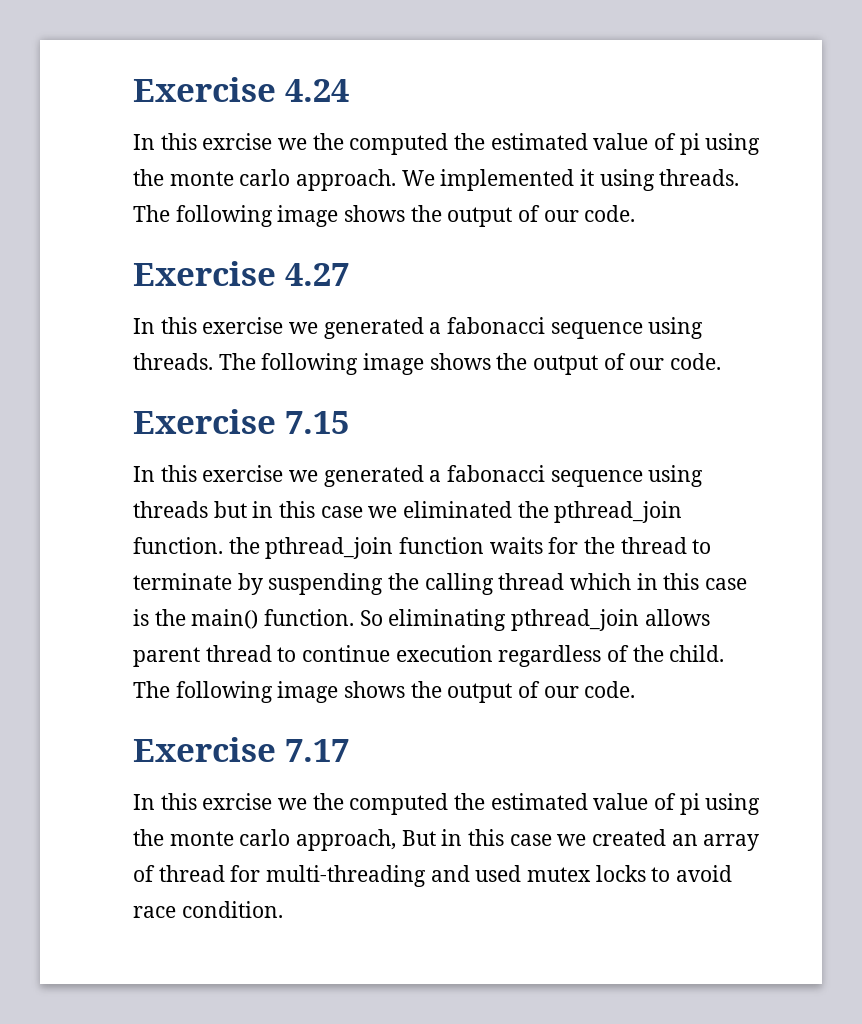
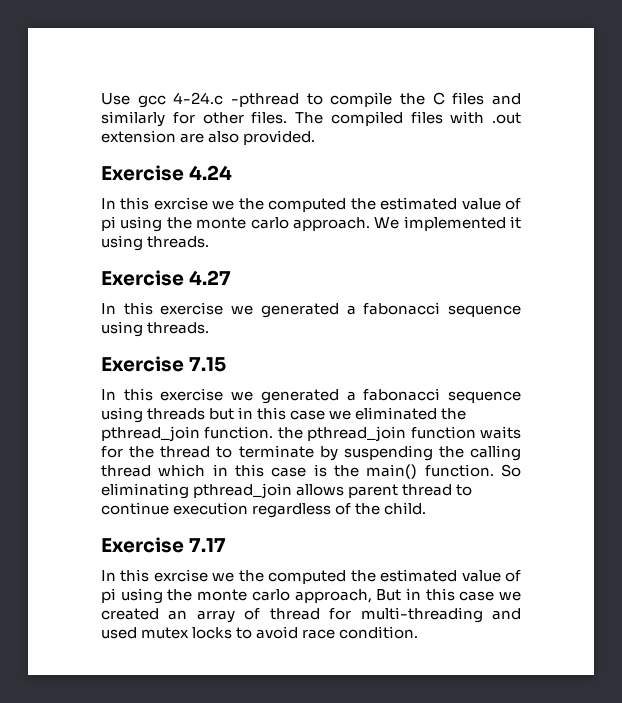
(133, 89) none -> [101,92,521,108] [101,111,521,127] [101,130,316,145] Use gcc 4-24.c -pthread to compile the C files and similarly for other files. The compiled files with .out extension are also provided. //
[133,205,636,227] The following image shows the output of our code. -> (210, 242) none
[218,353,722,375] The following image shows the output of our code. -> (210, 328) none
[133,681,636,703] The following image shows the output of our code. -> (427, 508) none

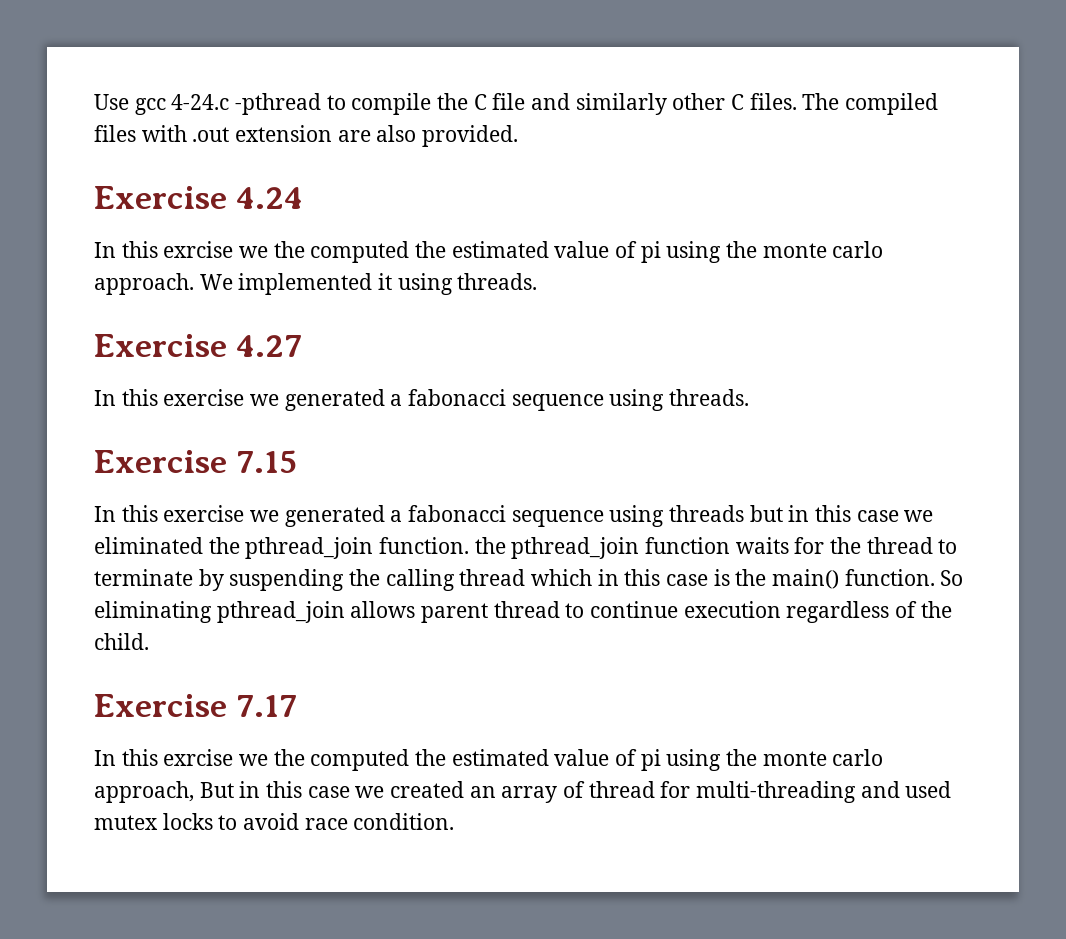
[452,92,485,105] files -> [492,93,526,110] file
[172,112,244,124] for other -> [672,93,745,110] other C

